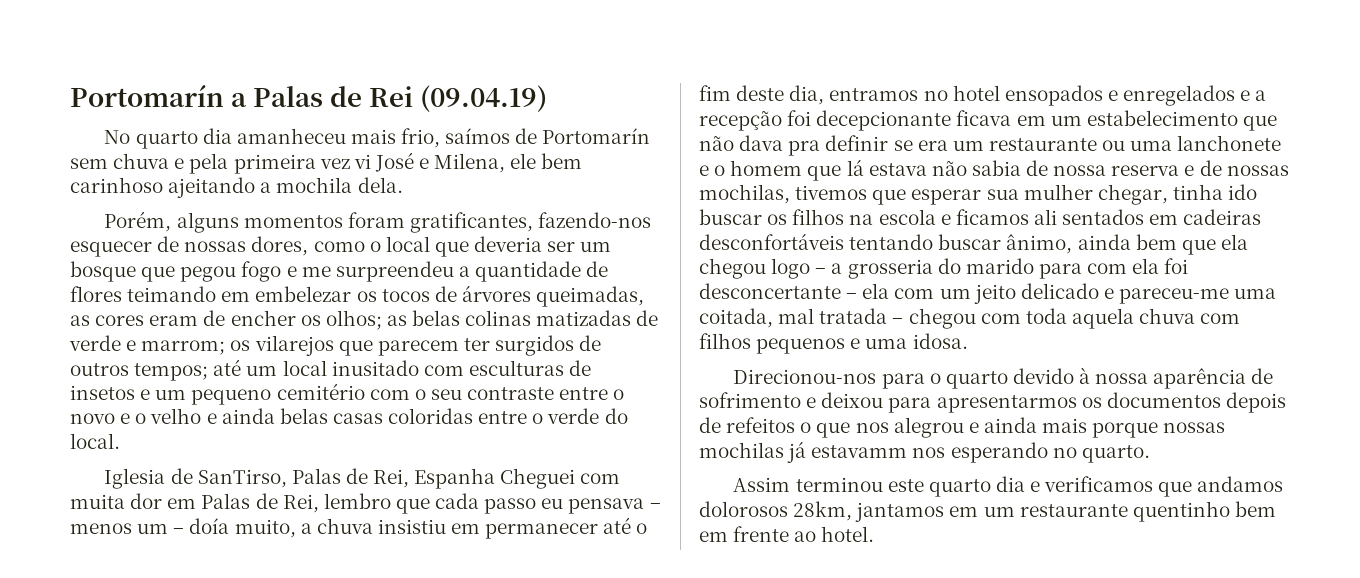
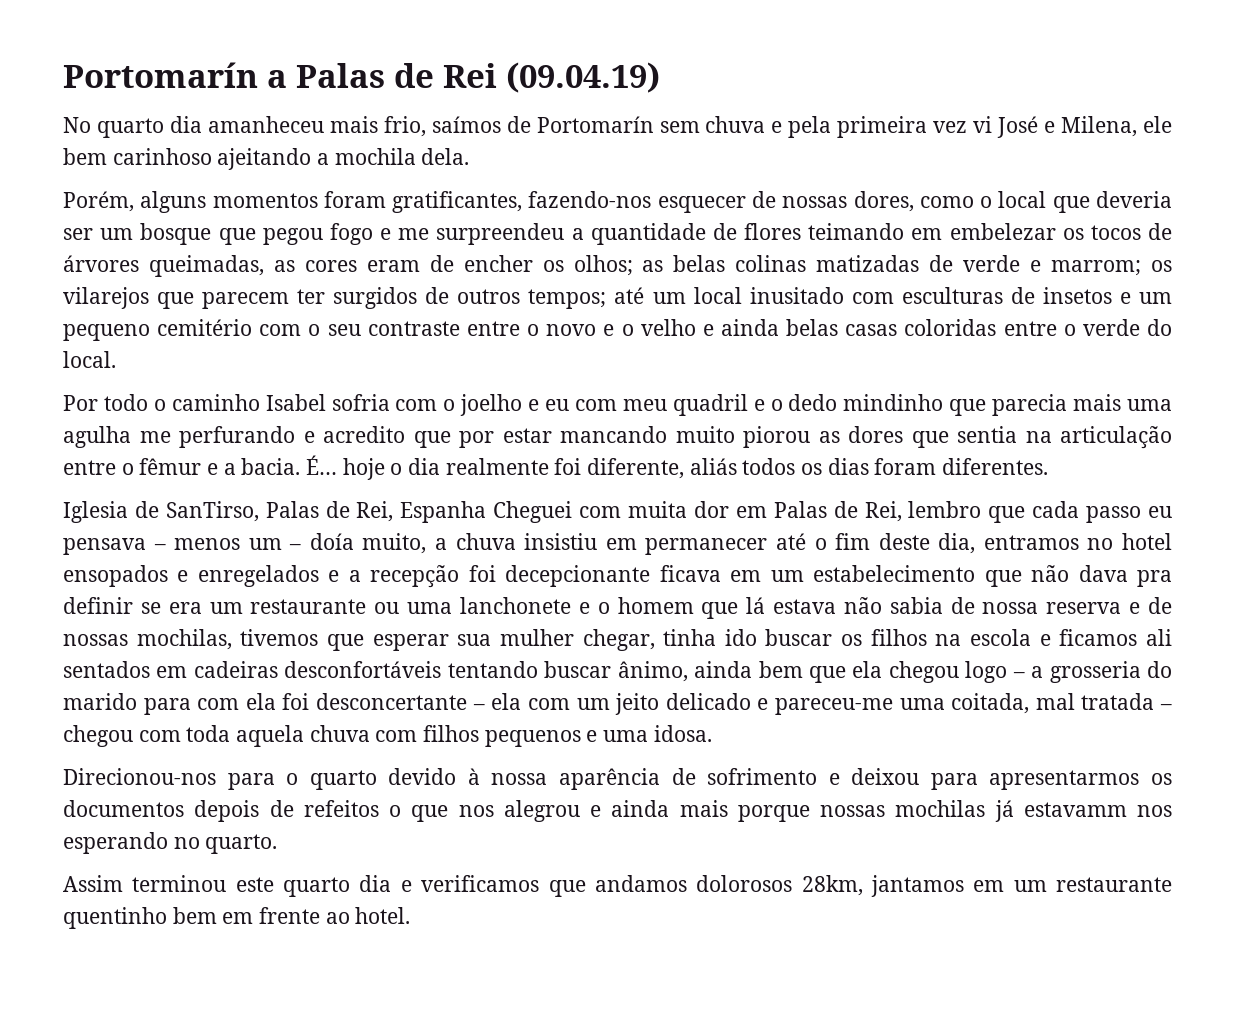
(120, 441) none -> [63,394,1173,416] [63,426,1172,449] [63,455,1049,480] // Por todo o caminho Isabel sofria com o joelho e eu com meu quadril e o dedo mindinho que parecia mais uma agulha me perfurando e acredito que por estar mancando muito piorou as dores que sentia na articulação entre o fêmur e a bacia. É… hoje o dia realmente foi diferente, aliás todos os dias foram diferentes.

